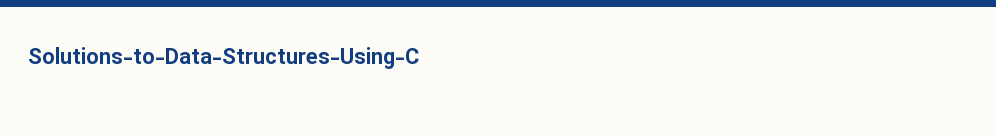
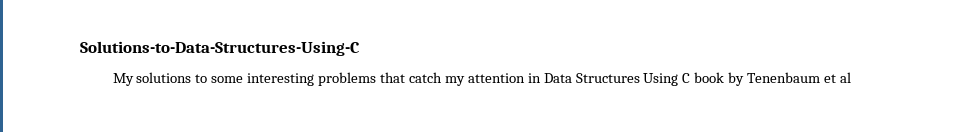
(419, 58) none -> [112,72,851,86] // My solutions to some interesting problems that catch my attention in Data Structures Using C book by Tenenbaum et al

